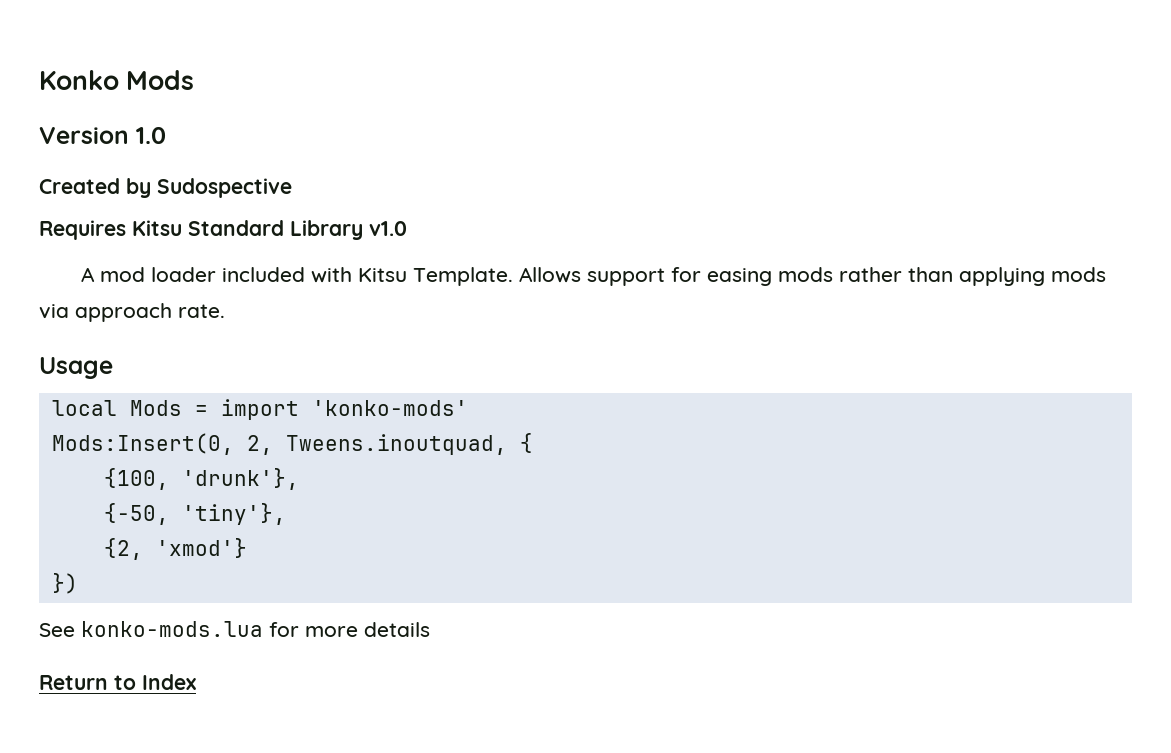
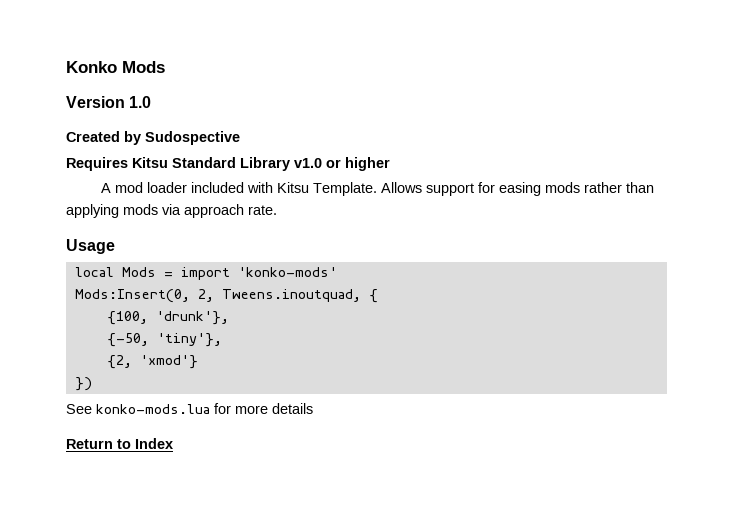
(407, 228) none -> [326,157,390,171] or higher

